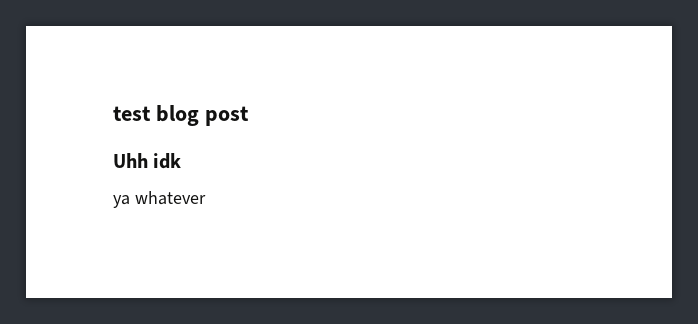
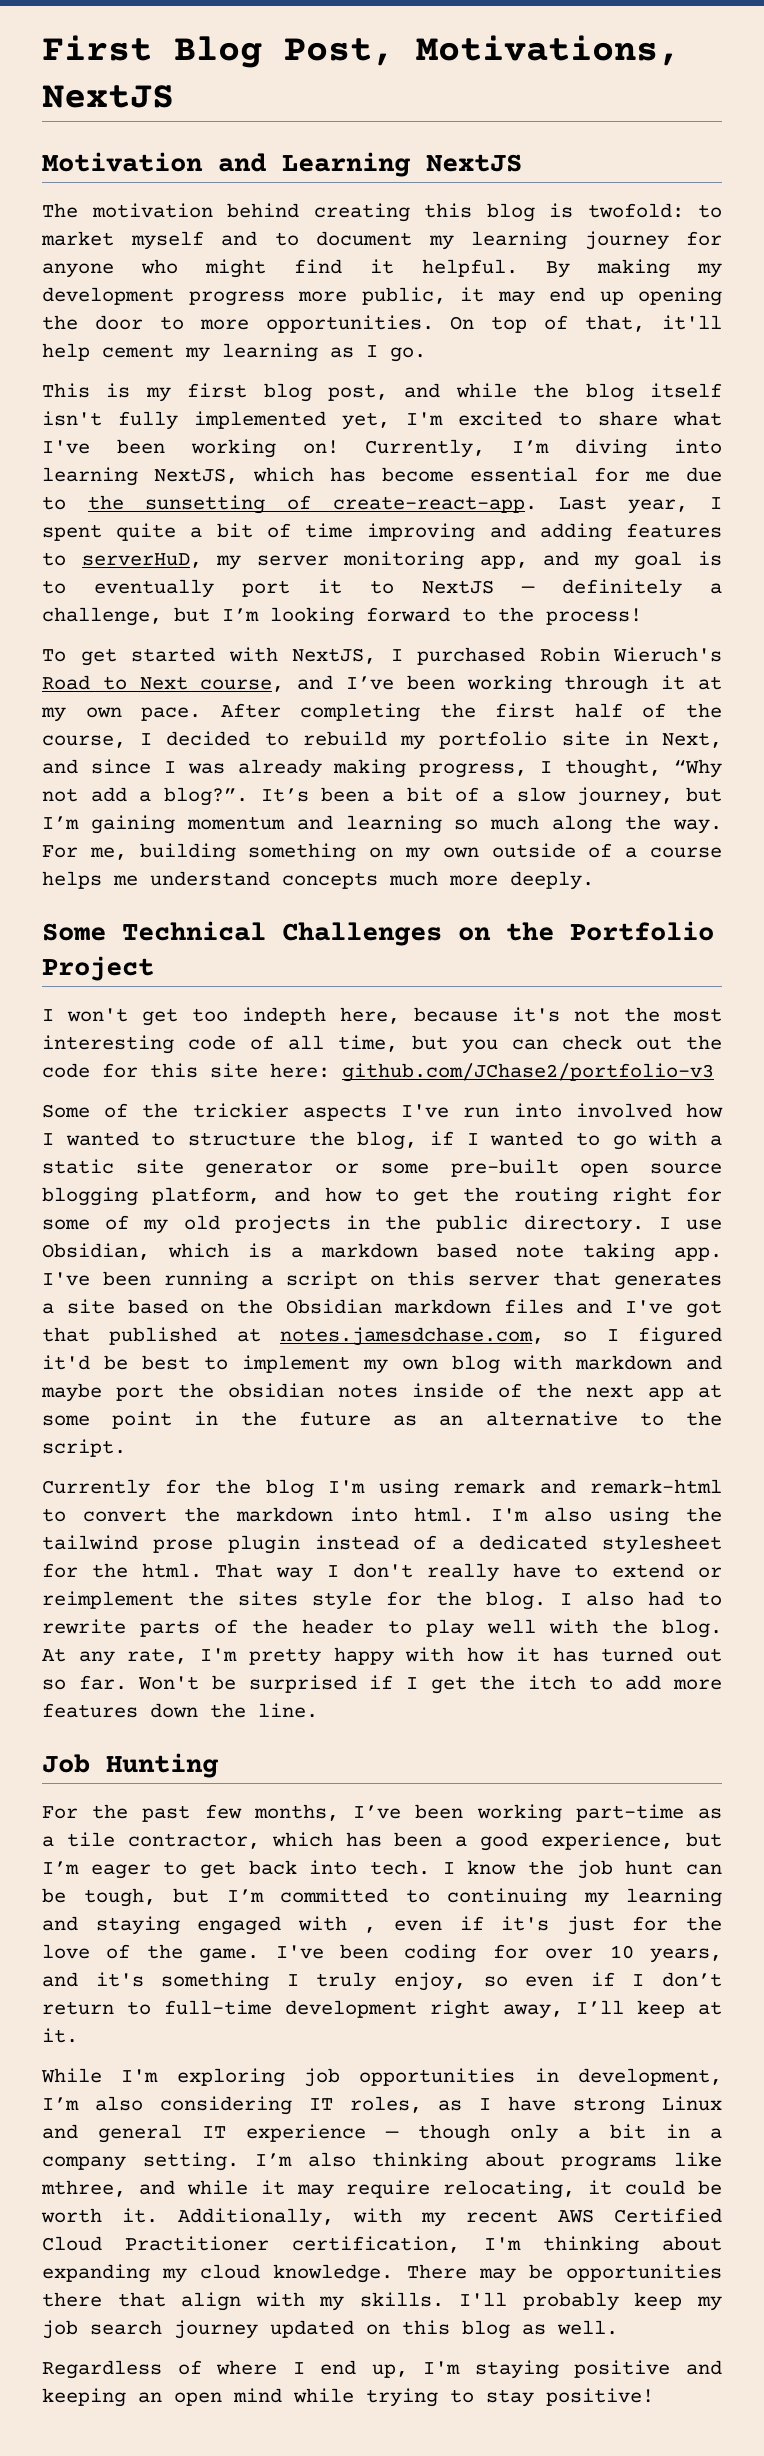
[113,105,249,126] [113,153,182,169] [113,191,206,208] test blog post // Uhh idk // ya whatever -> [42,35,680,68] [42,85,174,108] [42,152,522,177] [42,203,722,222] [41,231,722,250] [42,259,722,278] [42,287,722,306] [42,315,723,333] [42,343,426,362] [42,383,722,402] [42,411,722,430] [42,439,722,458] [42,467,722,486] [42,495,722,514] [42,523,722,542] [42,551,722,570] [42,579,722,598] [42,607,642,626] [42,647,722,666] [42,675,722,694] [41,703,722,722] [42,731,722,750] [42,759,723,778] [42,787,722,806] [42,815,723,834] [42,843,722,862] [42,871,594,890] [42,921,714,946] [42,956,154,981] [42,1007,722,1026] [42,1035,722,1054] [42,1063,714,1082] [42,1103,723,1121] [42,1131,722,1150] [42,1159,722,1178] [42,1187,722,1206] [42,1215,722,1234] [42,1243,722,1262] [42,1271,723,1290] [42,1299,722,1318] [42,1327,723,1346] [42,1355,722,1374] [41,1383,722,1402] [42,1411,722,1429] [42,1439,126,1457] [42,1479,722,1498] [42,1507,723,1526] [42,1535,722,1554] [42,1563,723,1582] [42,1591,722,1610] [42,1619,722,1638] [42,1647,723,1666] [42,1675,722,1694] [42,1703,318,1718] [42,1753,218,1778] [42,1804,722,1823] [42,1832,723,1851] [42,1860,722,1879] [42,1888,722,1907] [42,1916,723,1935] [42,1944,722,1963] [42,1972,723,1991] [42,2000,722,2019] [42,2028,78,2043] [41,2068,722,2087] [42,2096,723,2115] [42,2124,722,2143] [42,2152,722,2171] [41,2180,723,2199] [41,2208,722,2227] [42,2236,722,2255] [42,2264,723,2283] [42,2292,722,2311] [42,2320,618,2339] [42,2360,722,2379] [42,2388,654,2407] First Blog Post, Motivations, NextJS // Motivation and Learning NextJS // The motivation behind creating this blog is twofold: to market myself and to document my learning journey for anyone who might find it helpful. By making my development progress more public, it may end up opening the door to more opportunities. On top of that, it'll help cement my learning as I go. // This is my first blog post, and while the blog itself isn't fully implemented yet, I'm excited to share what I've been working on! Currently, I’m diving into learning NextJS, which has become essential for me due to the sunsetting of create-react-app. Last year, I spent quite a bit of time improving and adding features to serverHuD, my server monitoring app, and my goal is to eventually port it to NextJS — definitely a challenge, but I’m looking forward to the process! // To get started with NextJS, I purchased Robin Wieruch's Road to Next course, and I’ve been working through it at my own pace. After completing the first half of the course, I decided to rebuild my portfolio site in Next, and since I was already making progress, I thought, “Why not add a blog?”. It’s been a bit of a slow journey, but I’m gaining momentum and learning so much along the way. For me, building something on my own outside of a course helps me understand concepts much more deeply. // Some Technical Challenges on the Portfolio Project // I won't get too indepth here, because it's not the most interesting code of all time, but you can check out the code for this site here: github.com/JChase2/portfolio-v3 // Some of the trickier aspects I've run into involved how I wanted to structure the blog, if I wanted to go with a static site generator or some pre-built open source blogging platform, and how to get the routing right for some of my old projects in the public directory. I use Obsidian, which is a markdown based note taking app. I've been running a script on this server that generates a site based on the Obsidian markdown files and I've got that published at notes.jamesdchase.com, so I figured it'd be best to implement my own blog with markdown and maybe port the obsidian notes inside of the next app at some point in the future as an alternative to the script. // Currently for the blog I'm using remark and remark-html to convert the markdown into html. I'm also using the tailwind prose plugin instead of a dedicated stylesheet for the html. That way I don't really have to extend or reimplement the sites style for the blog. I also had to rewrite parts of the header to play well with the blog. At any rate, I'm pretty happy with how it has turned out so far. Won't be surprised if I get the itch to add more features down the line. // Job Hunting // For the past few months, I’ve been working part-time as a tile contractor, which has been a good experience, but I’m eager to get back into tech. I know the job hunt can be tough, but I’m committed to continuing my learning and staying engaged with , even if it's just for the love of the game. I've been coding for over 10 years, and it's something I truly enjoy, so even if I don’t return to full-time development right away, I’ll keep at it. // While I'm exploring job opportunities in development, I’m also considering IT roles, as I have strong Linux and general IT experience — though only a bit in a company setting. I’m also thinking about programs like mthree, and while it may require relocating, it could be worth it. Additionally, with my recent AWS Certified Cloud Practitioner certification, I'm thinking about expanding my cloud knowledge. There may be opportunities there that align with my skills. I'll probably keep my job search journey updated on this blog as well. // Regardless of where I end up, I'm staying positive and keeping an open mind while trying to stay positive!

